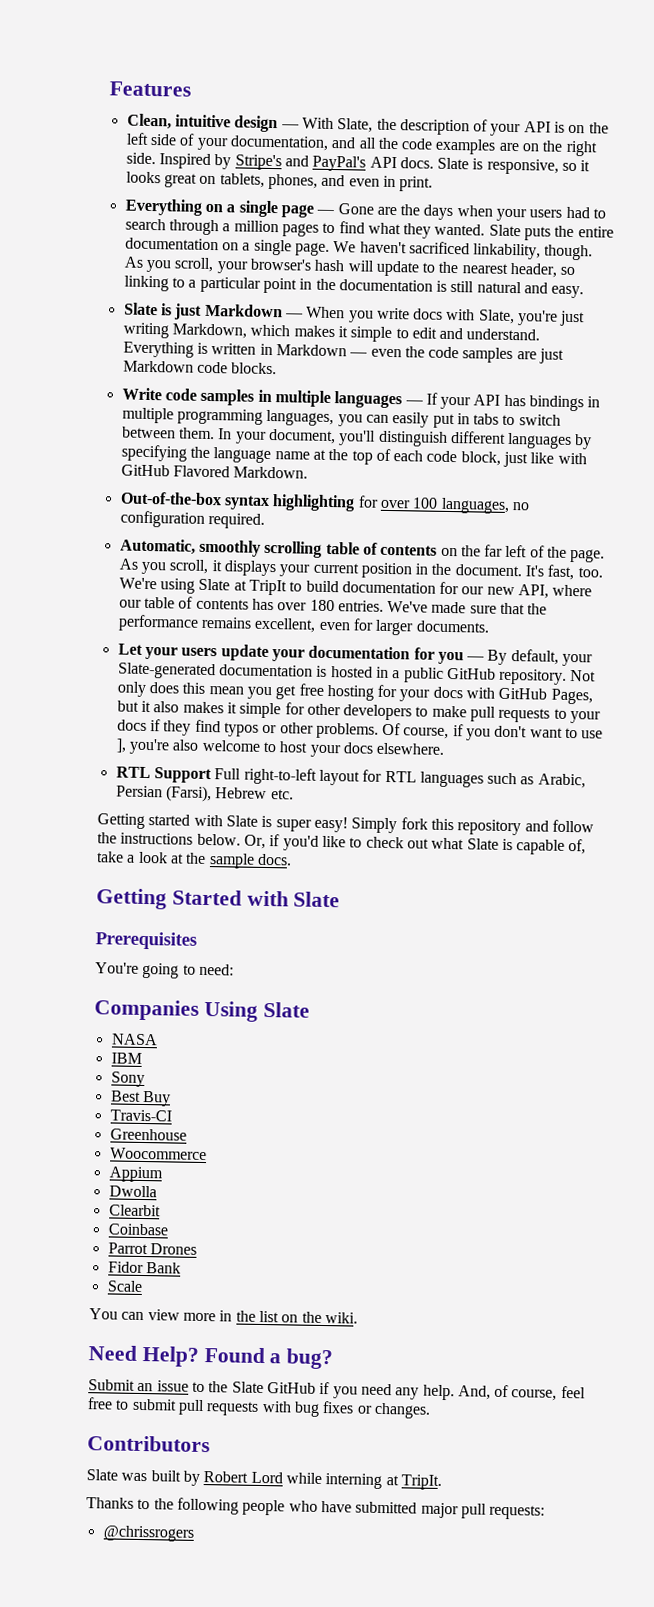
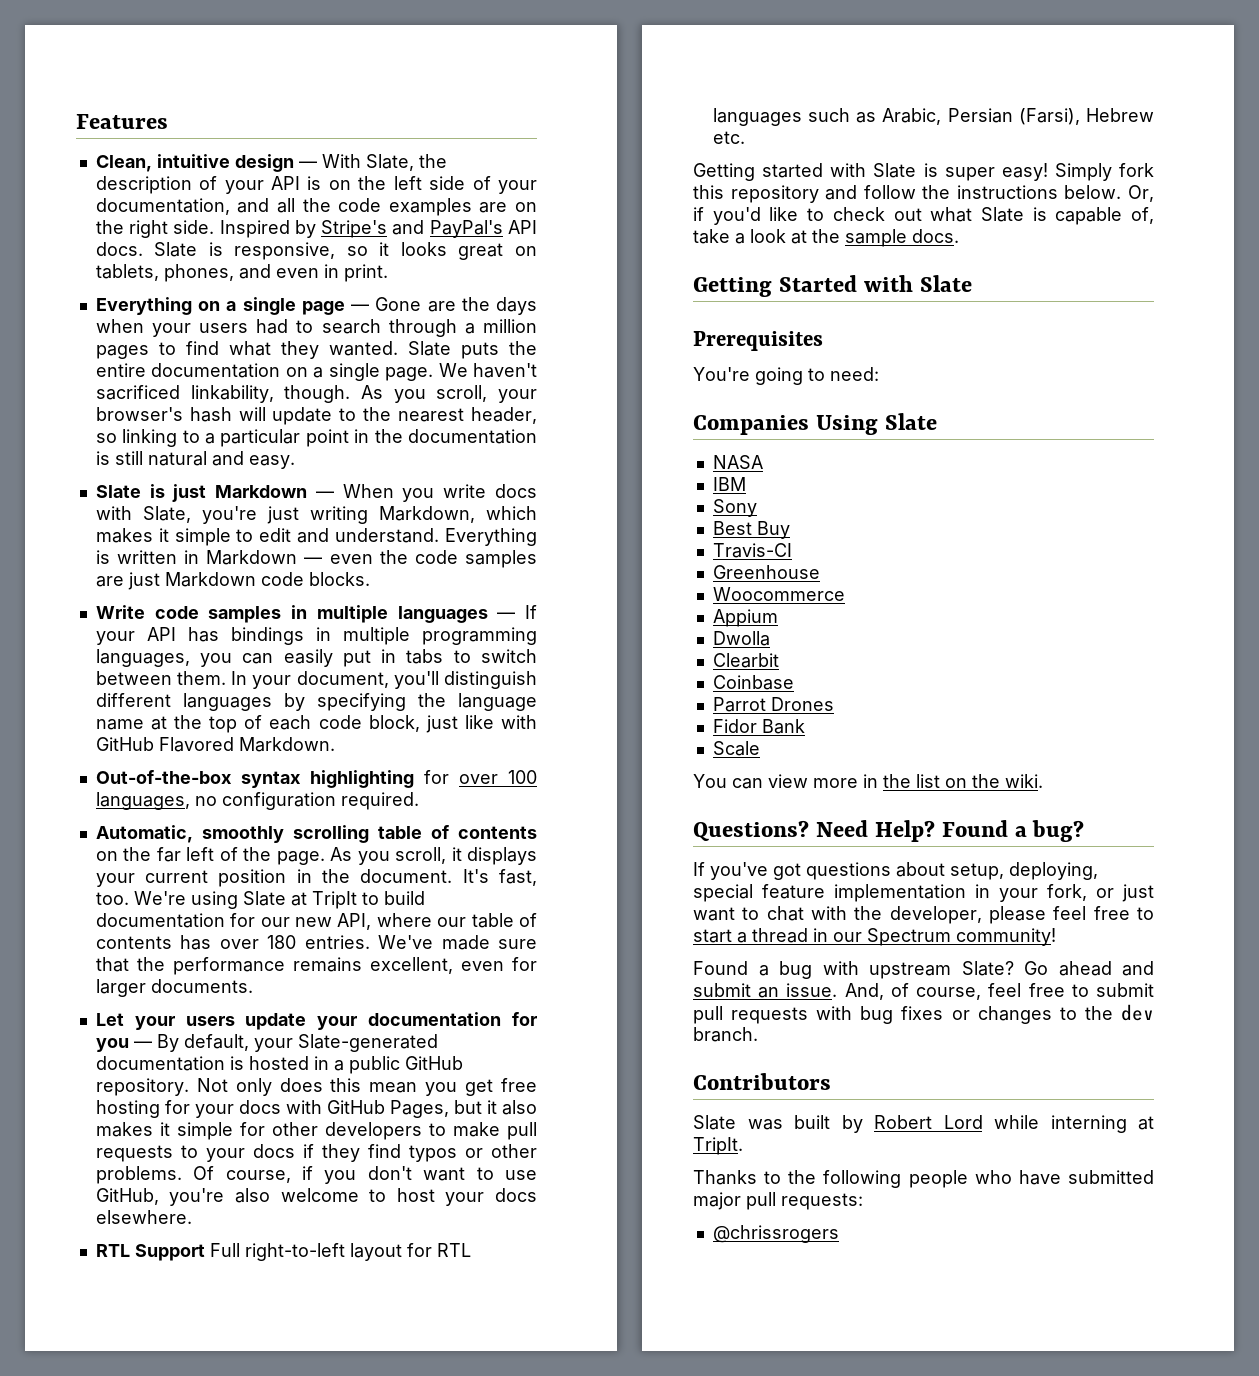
[115,738,127,753] ], -> [95,1188,159,1205] GitHub,
(358, 1318) none -> [693,820,809,841] Questions?
[88,1379,455,1401] Submit an issue to the Slate GitHub if you need any help. -> [693,862,1098,880] [693,884,1154,902] [693,906,1154,924] [693,928,1056,946] [693,961,1154,979] [693,983,838,998] If you've got questions about setup, deploying, special feature implementation in your fork, or just want to chat with the developer, please feel free to start a thread in our Spectrum community! // Found a bug with upstream Slate? Go ahead and submit an issue.
[373,1402,431,1419] changes. -> [977,1004,1154,1024] [693,1027,758,1042] changes to the dev branch.

